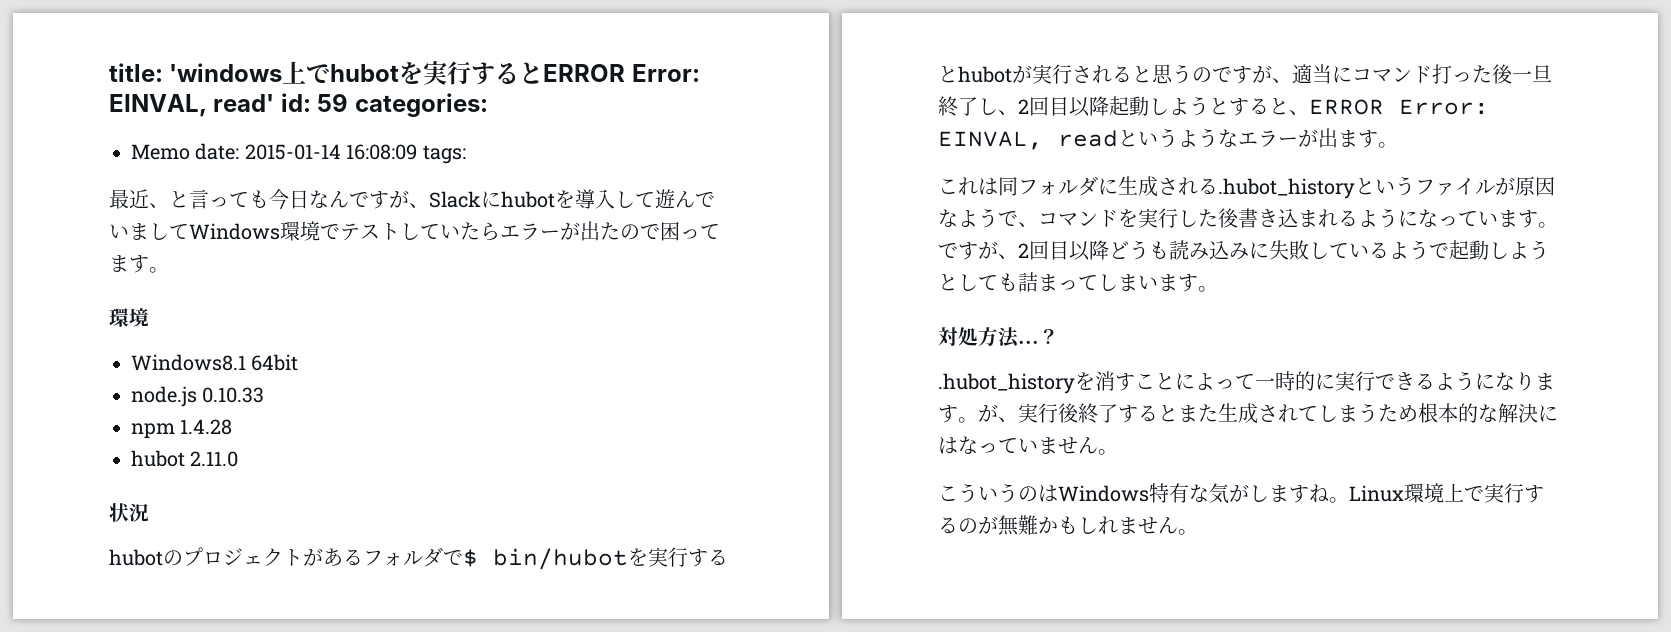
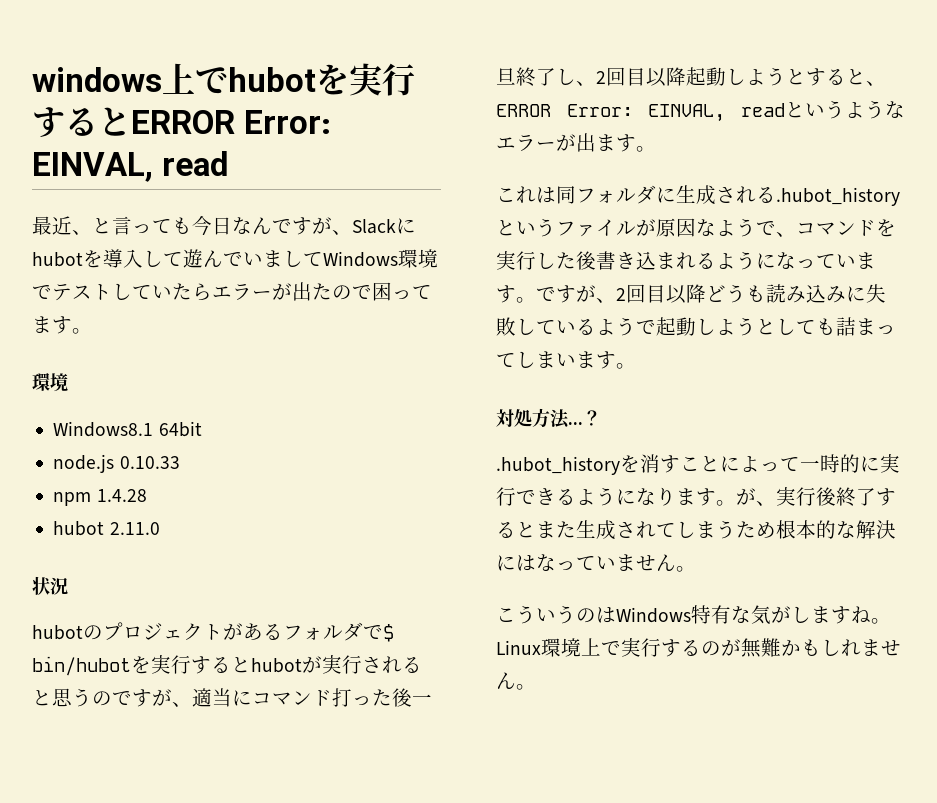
[109,63,283,82] title: 'windows -> [32,67,162,92] windows
[213,93,488,117] [131,143,466,164] read' id: 59 categories: // Memo date: 2015-01-14 16:08:09 tags: -> [161,151,228,176] read

